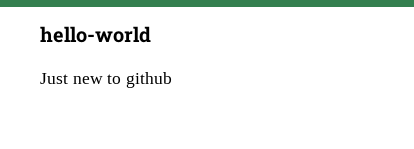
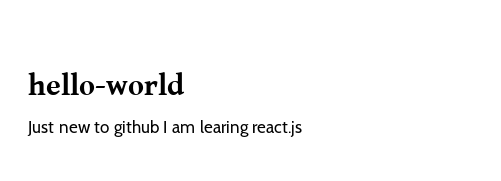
(173, 80) none -> [163,120,303,137] I am learing react.js

